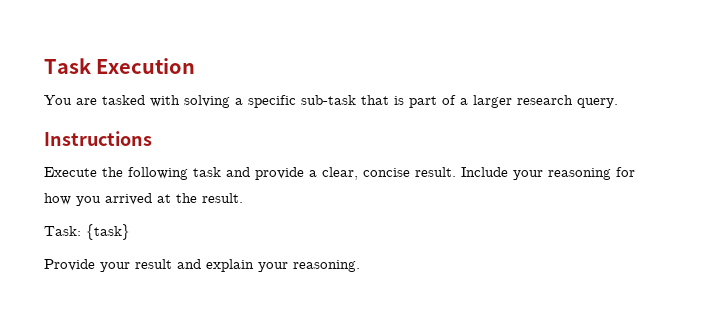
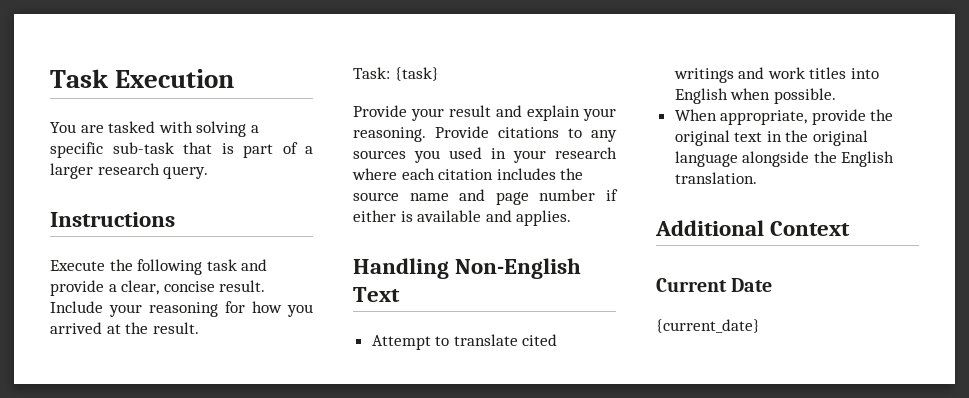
(360, 266) none -> [435,126,617,142] [353,147,617,163] [352,168,584,180] [353,189,618,205] [353,210,572,226] [353,258,582,279] [353,287,400,302] [371,334,558,350] [673,67,880,83] [674,88,836,104] [674,109,894,125] [674,130,869,146] [674,151,895,167] [674,172,757,184] [655,220,851,236] [656,278,773,292] [656,319,760,333] Provide citations to any sources you used in your research where each citation includes the source name and page number if either is available and applies. // Handling Non-English Text // Attempt to translate cited writings and work titles into English when possible. // When appropriate, provide the original text in the original language alongside the English translation. // Additional Context // Current Date // {current_date}

